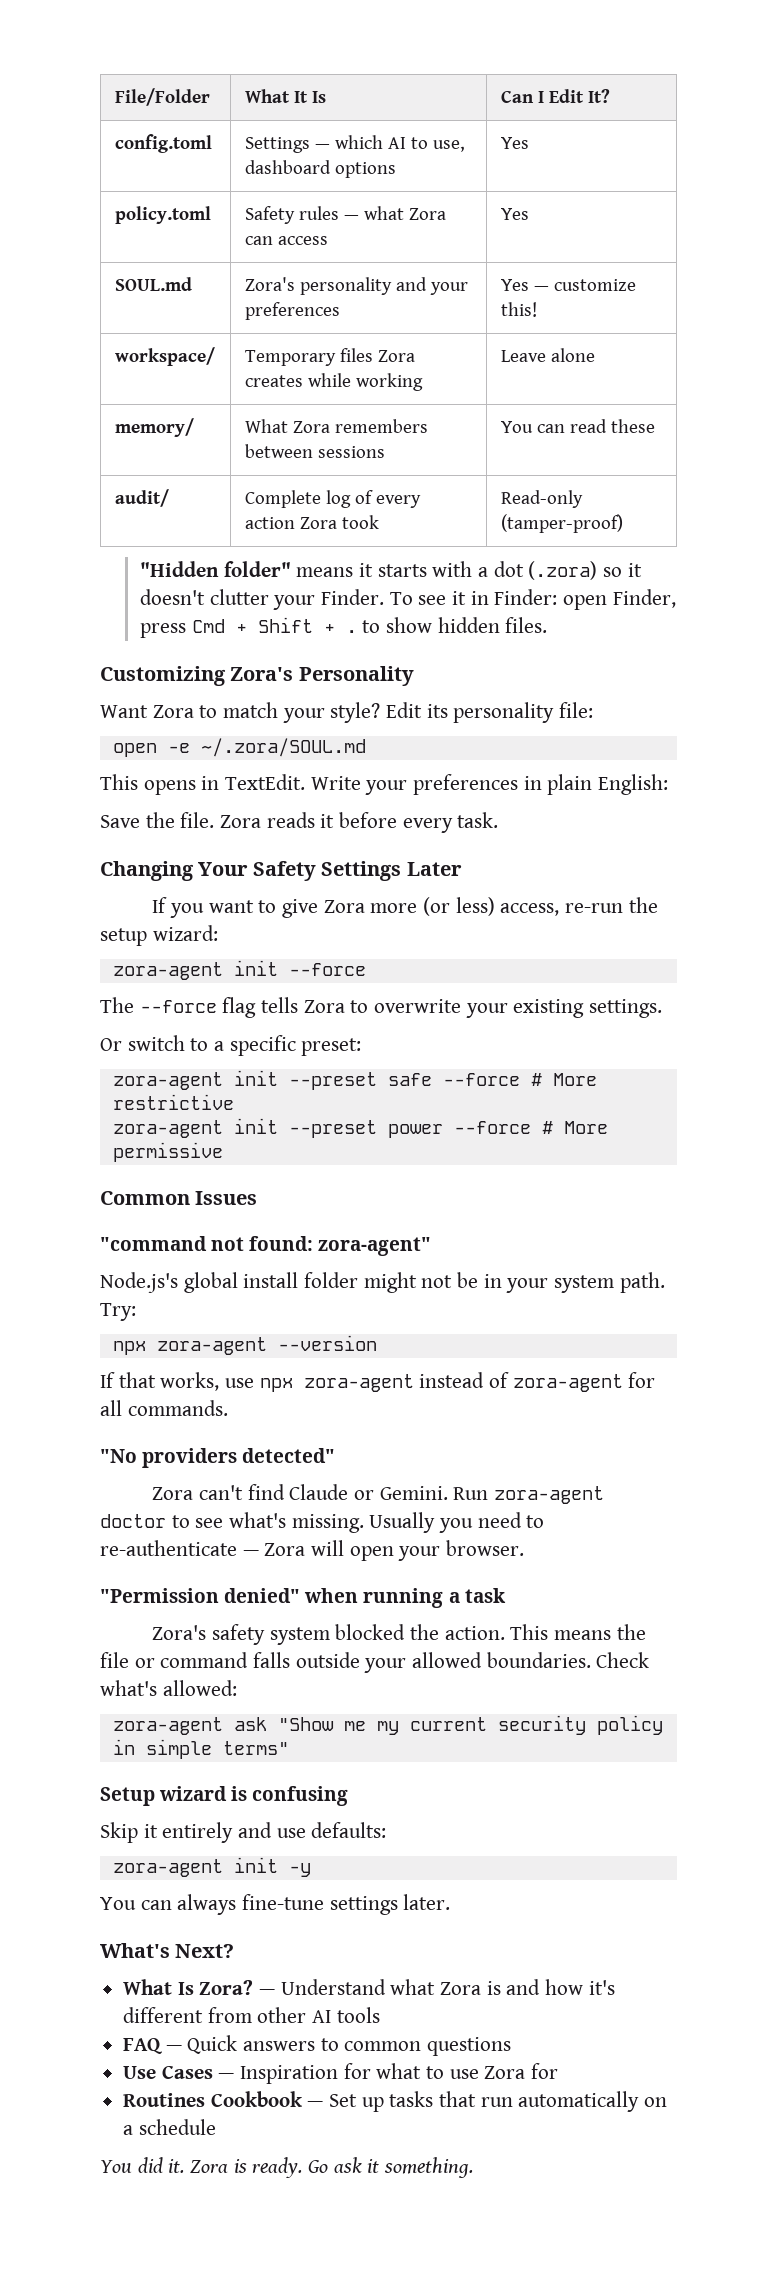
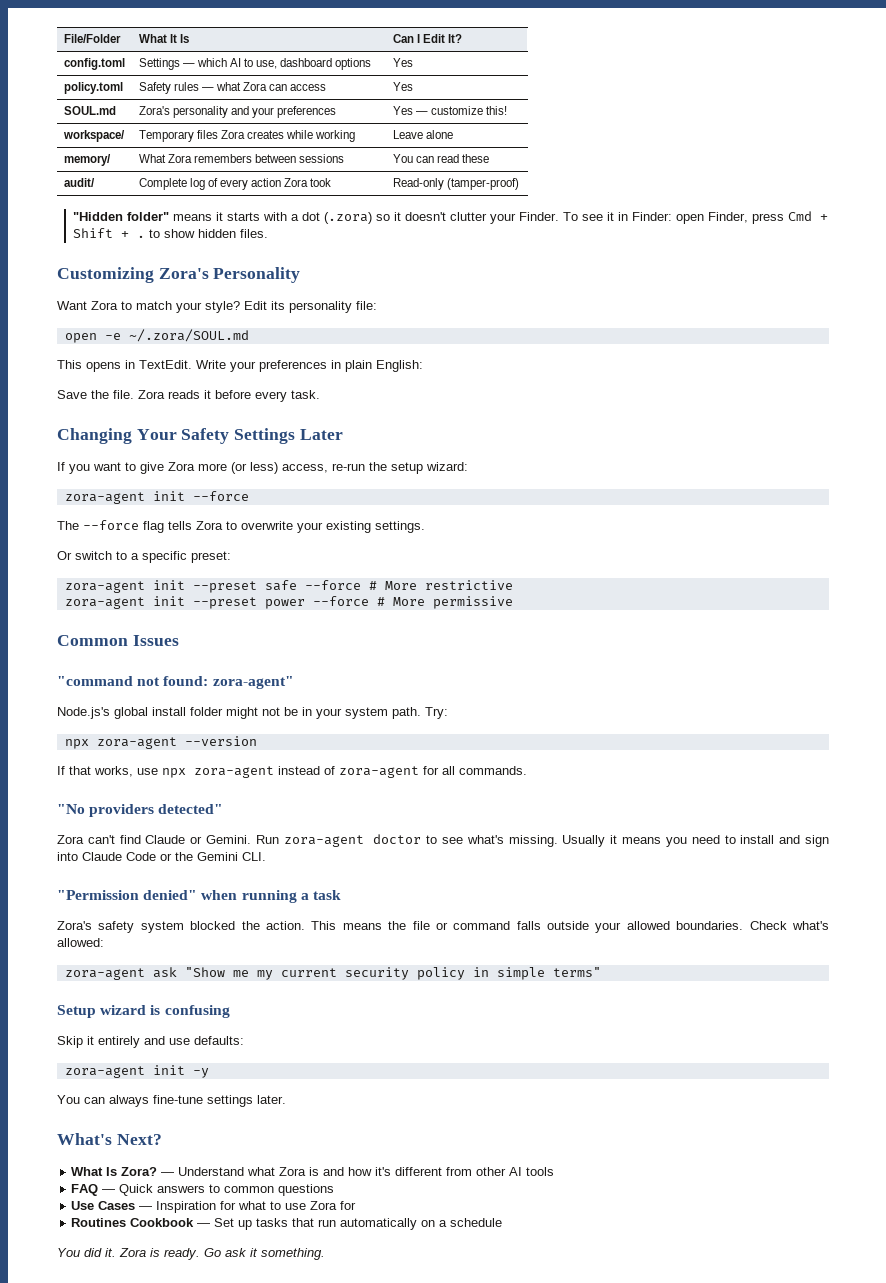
(436, 1522) none -> [610,835,662,844] it means
[100,1540,525,1561] re-authenticate — Zora will open your browser. -> [740,835,830,847] [57,852,266,861] install and sign into Claude Code or the Gemini CLI.

